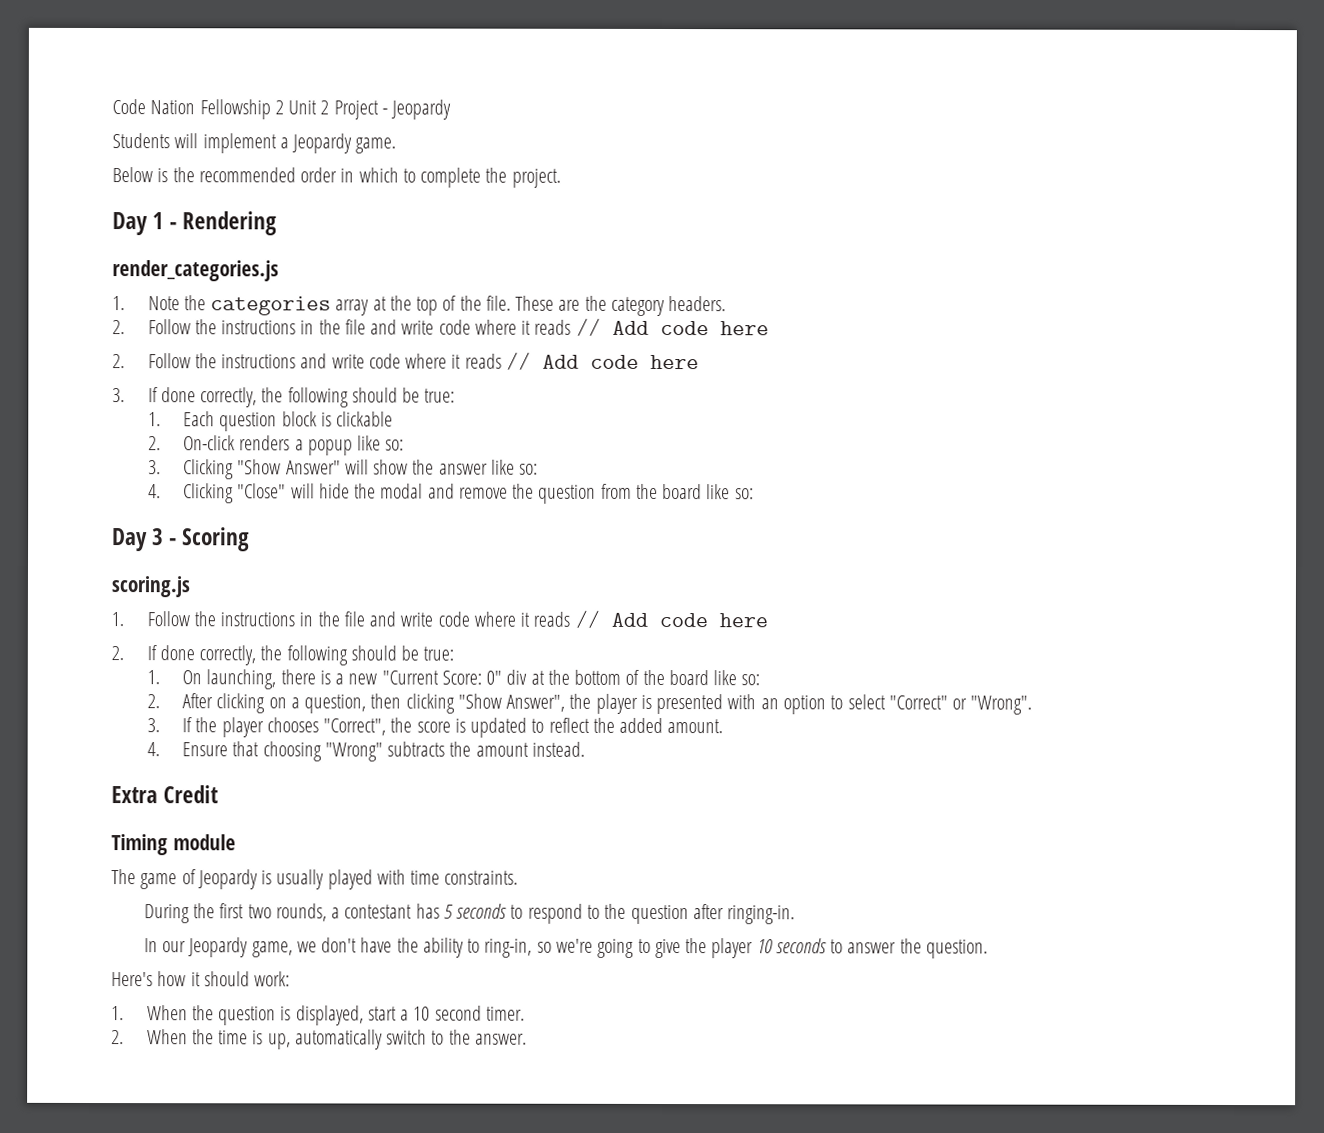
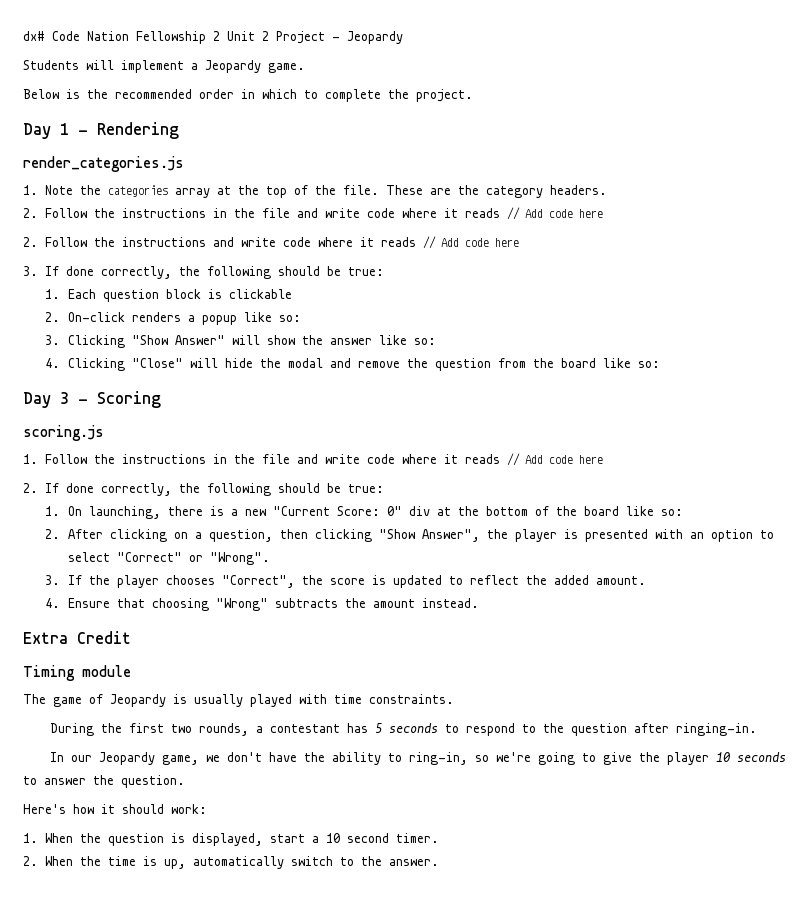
(112, 107) none -> [23,31,45,41] dx#

